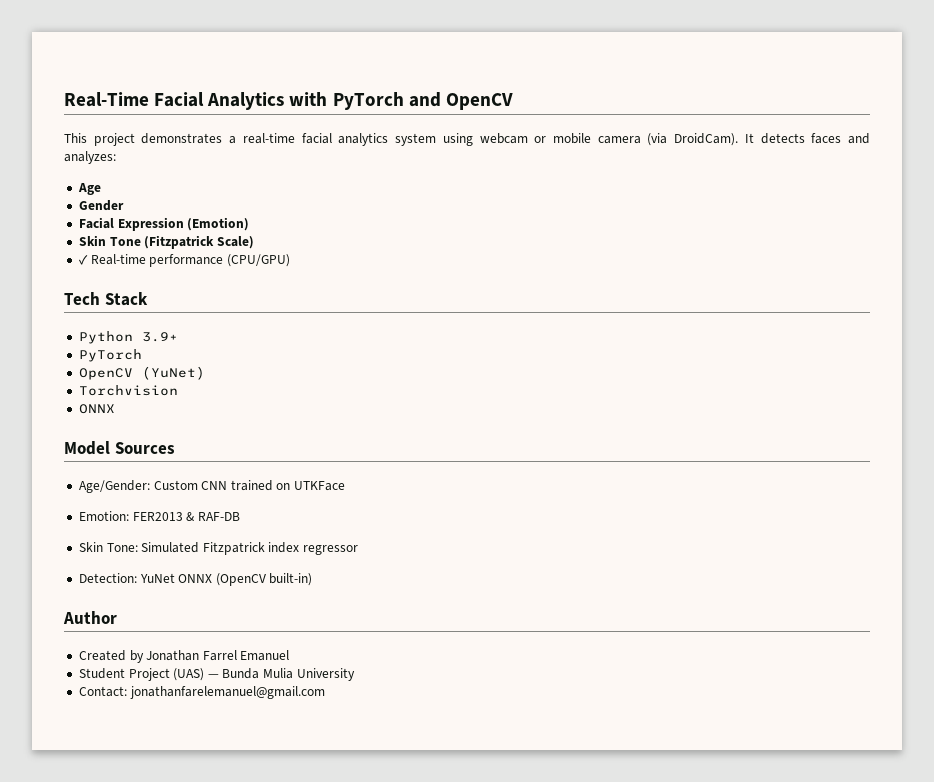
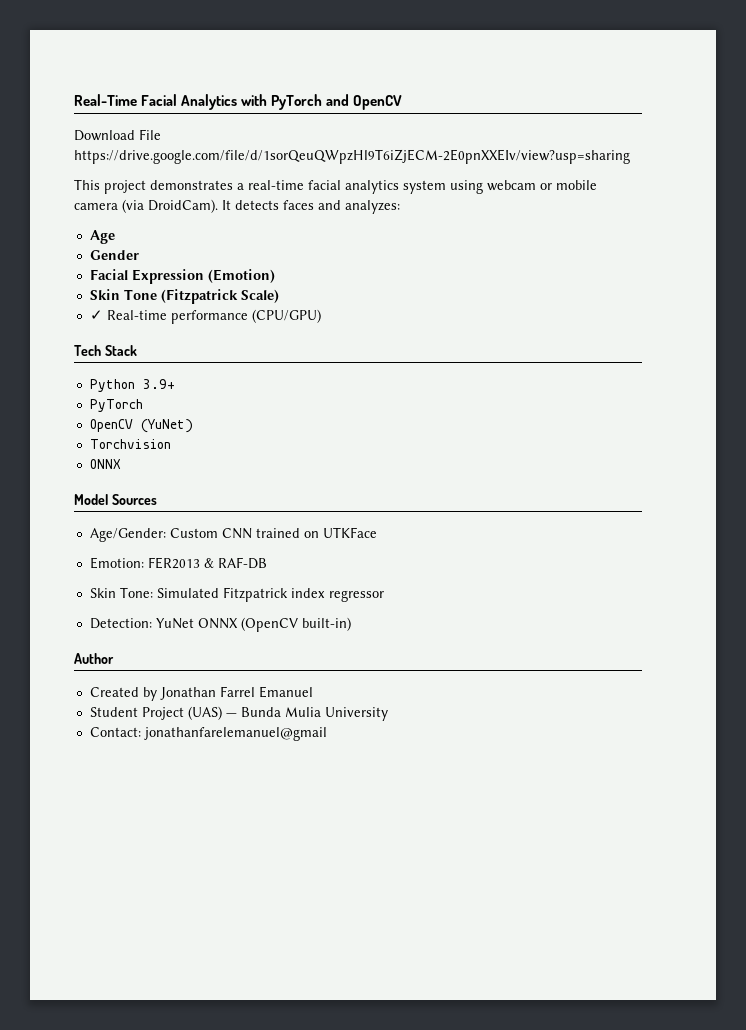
(513, 101) none -> [74,129,161,141] [74,149,630,164] // Download File https://drive.google.com/file/d/1sorQeuQWpzHl9T6iZjECM-2E0pnXXEIv/view?usp=sharing
[129,686,325,699] jonathanfarelemanuel@gmail.com -> [143,727,327,741] jonathanfarelemanuel@gmail

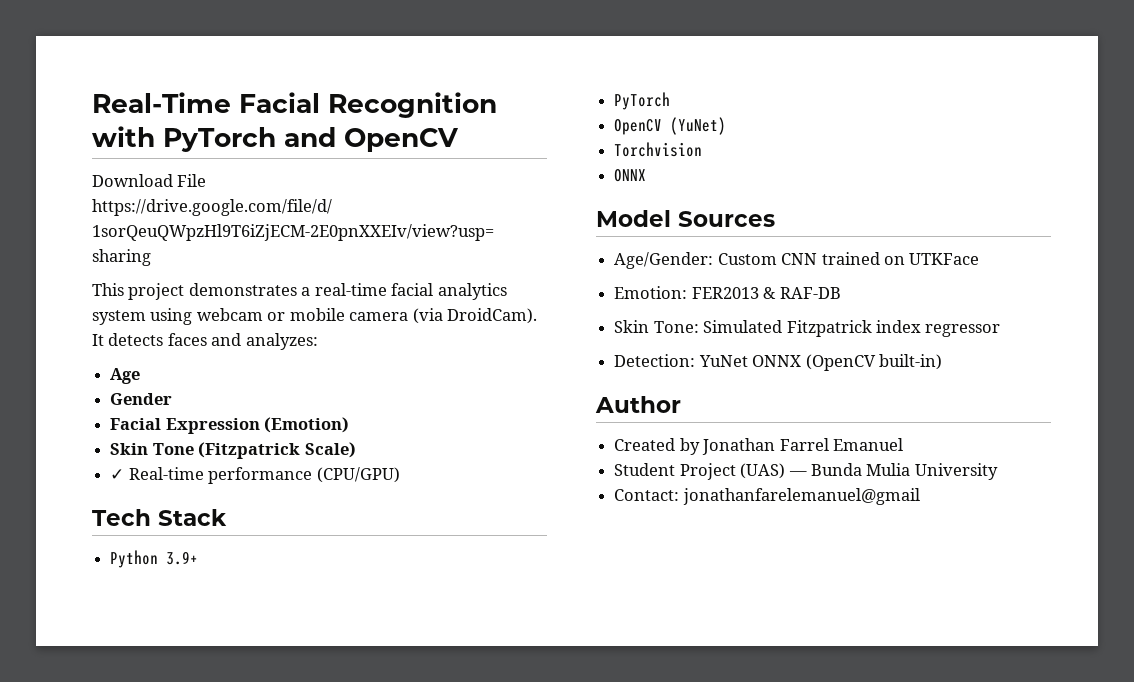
[181,94,238,110] Analytics -> [328,92,497,118] Recognition

